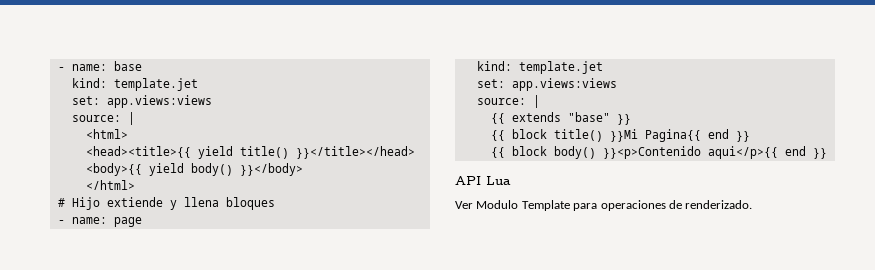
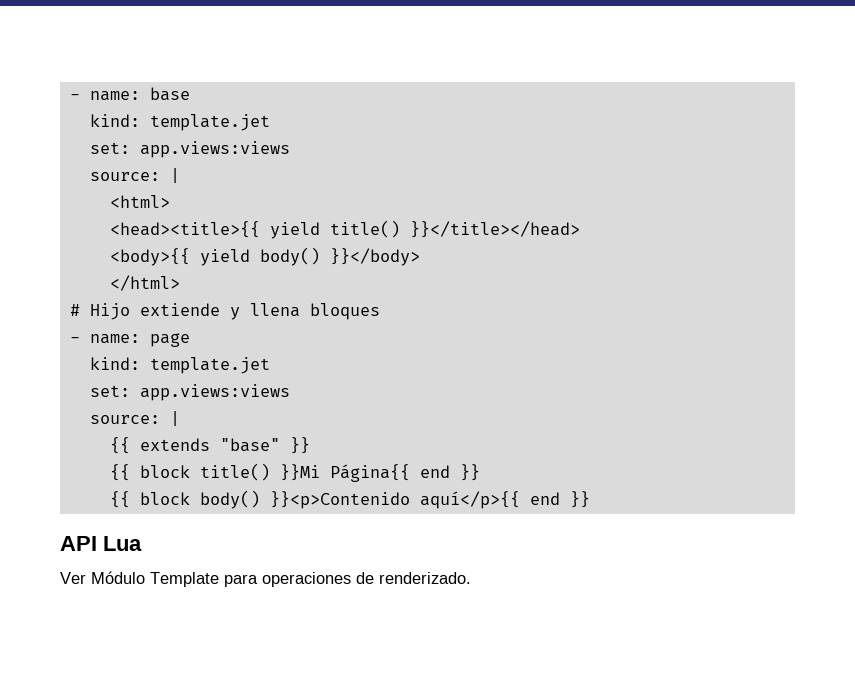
[644,129,701,142] Pagina{{ -> [329,464,410,482] Página{{
[707,146,778,159] aqui</p>{{ -> [419,491,520,509] aquí</p>{{
[476,200,519,209] Modulo -> [91,571,145,584] Módulo

